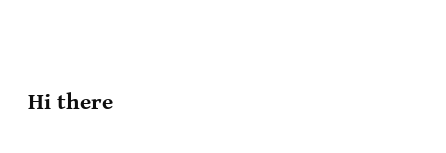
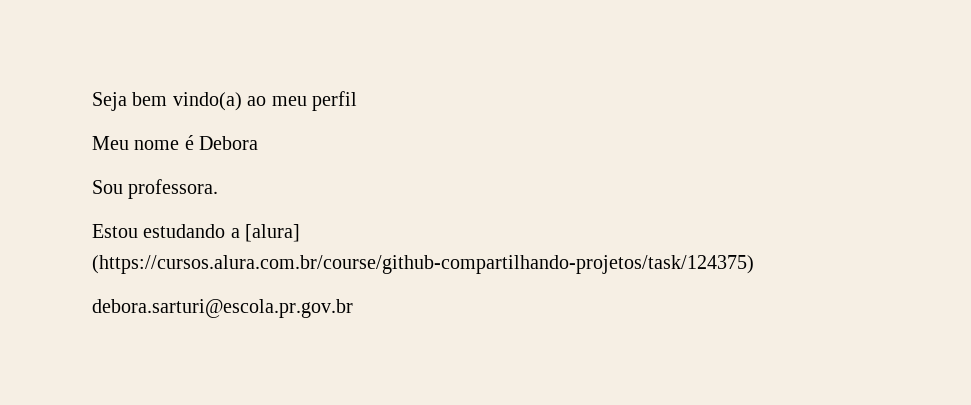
[28,92,114,109] Hi there -> [92,91,357,111] [92,135,259,150] [92,179,219,199] [92,224,301,242] [92,255,754,274] [92,299,353,318] Seja bem vindo(a) ao meu perfil // Meu nome é Debora // Sou professora. // Estou estudando a [alura] (https://cursos.alura.com.br/course/github-compartilhando-projetos/task/124375) // debora.sarturi@escola.pr.gov.br

